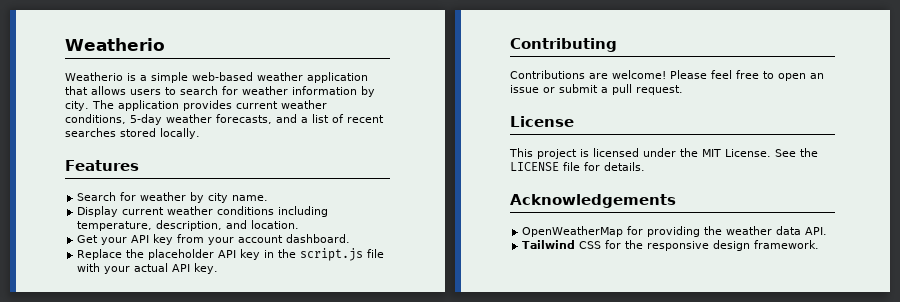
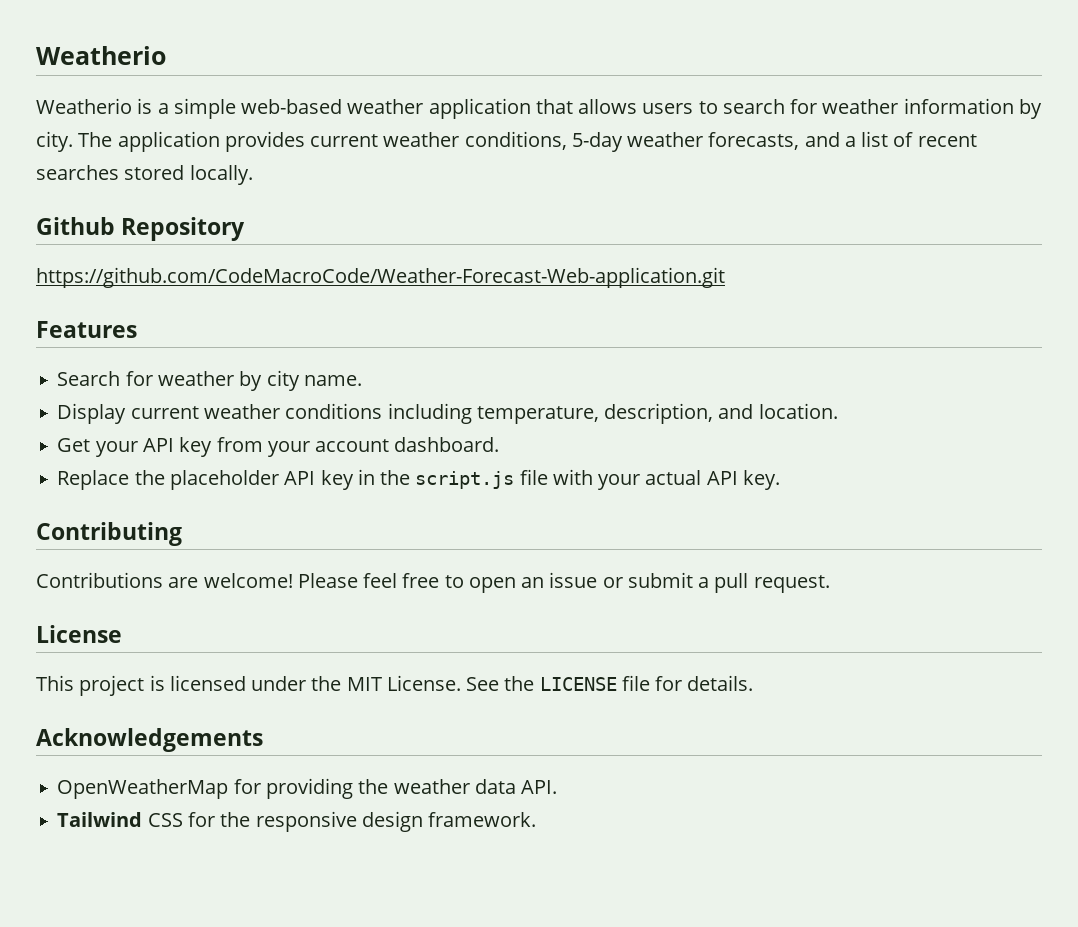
(200, 133) none -> [36,217,246,241] [36,267,725,288] // Github Repository // https://github.com/CodeMacroCode/Weather-Forecast-Web-application.git

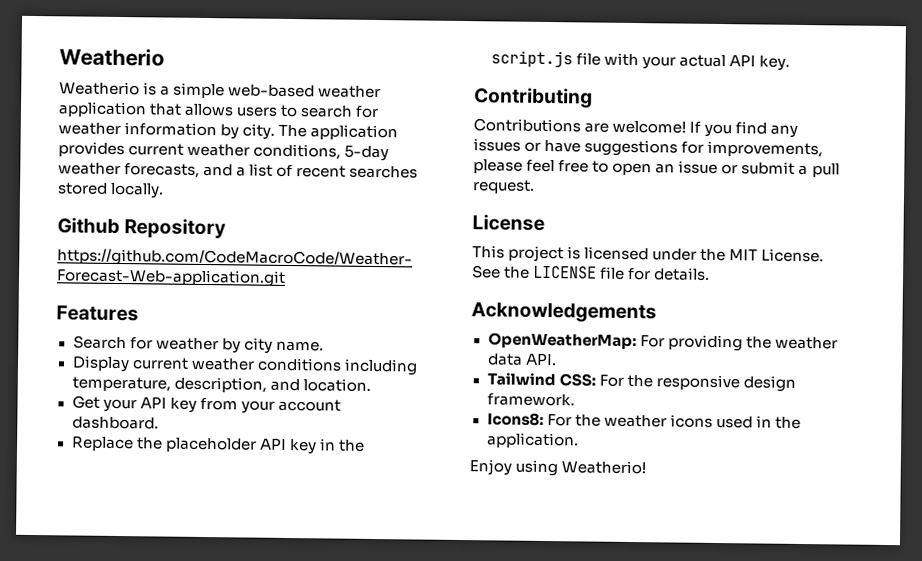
[297,573,358,588] Please -> [689,121,799,138] [473,138,824,158] [473,159,523,174] If you find any issues or have suggestions for improvements, please
[57,779,261,799] OpenWeatherMap for -> [487,332,665,350] OpenWeatherMap: For
[147,812,215,827] CSS for -> [558,373,624,387] CSS: For
(537, 819) none -> [486,412,801,429] [486,432,579,449] [469,459,647,477] // Icons8: For the weather icons used in the application. // Enjoy using Weatherio!

